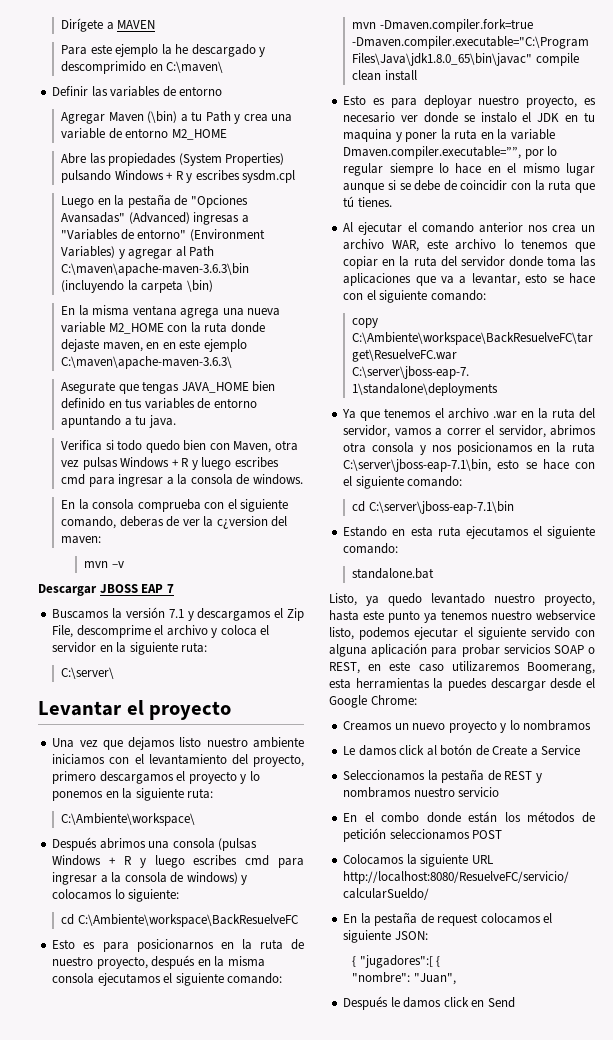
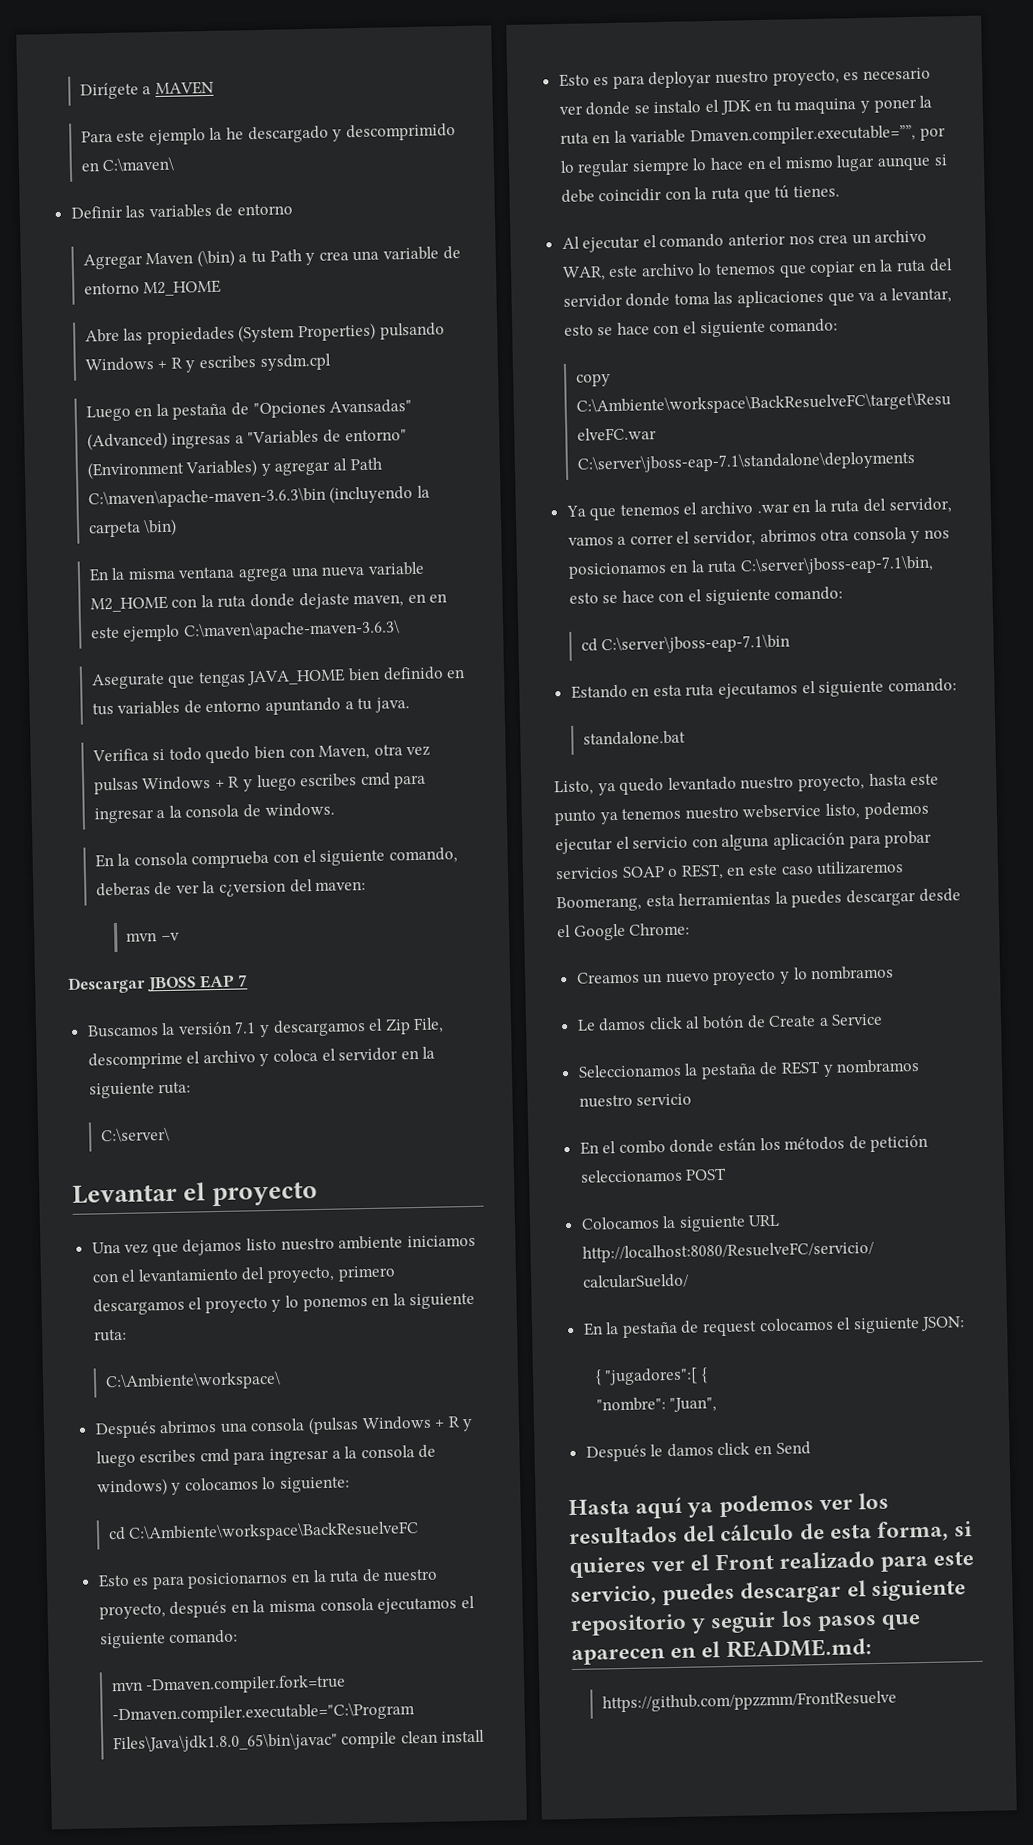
[399,180,457,191] se debe de -> [560,189,595,203] debe
[477,627,570,640] siguiente servido -> [632,836,689,849] servicio
(515, 1002) none -> [568,1492,890,1519] [569,1520,974,1545] [569,1551,975,1579] [570,1579,966,1607] [570,1610,922,1637] [571,1638,872,1666] [601,1690,897,1713] // Hasta aquí ya podemos ver los resultados del cálculo de esta forma, si quieres ver el Front realizado para este servicio, puedes descargar el siguiente repositorio y seguir los pasos que aparecen en el README.md: // https://github.com/ppzzmm/FrontResuelve

